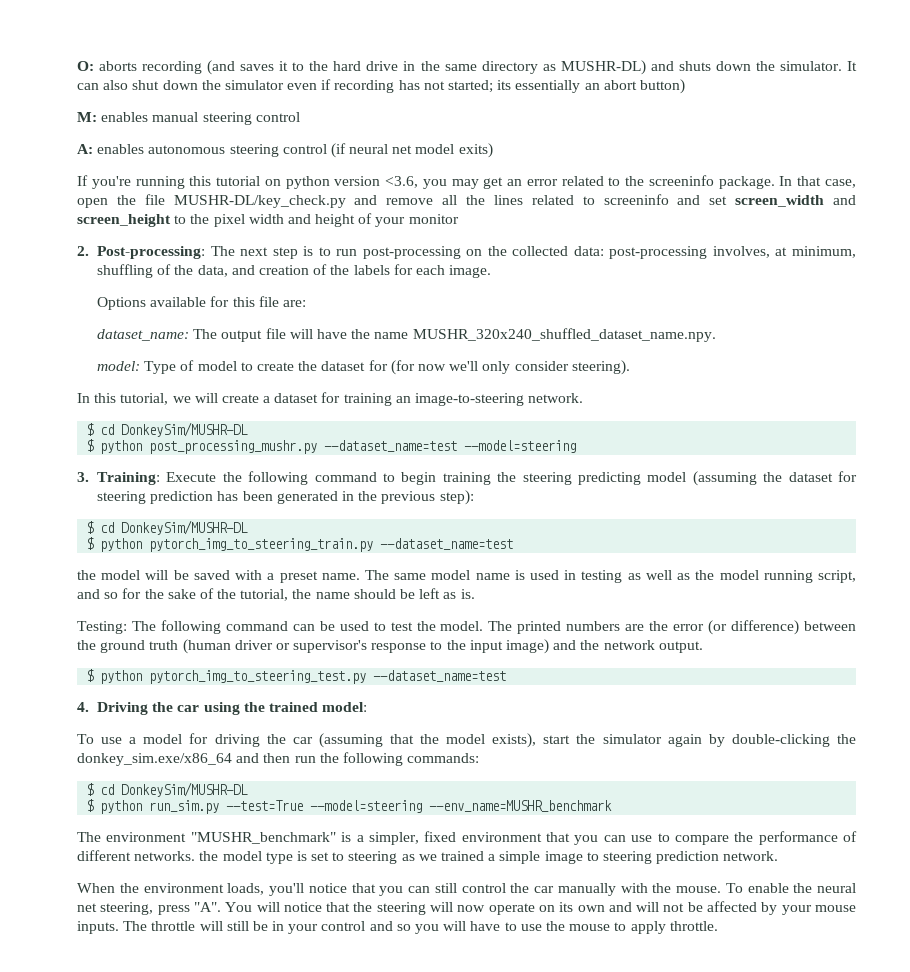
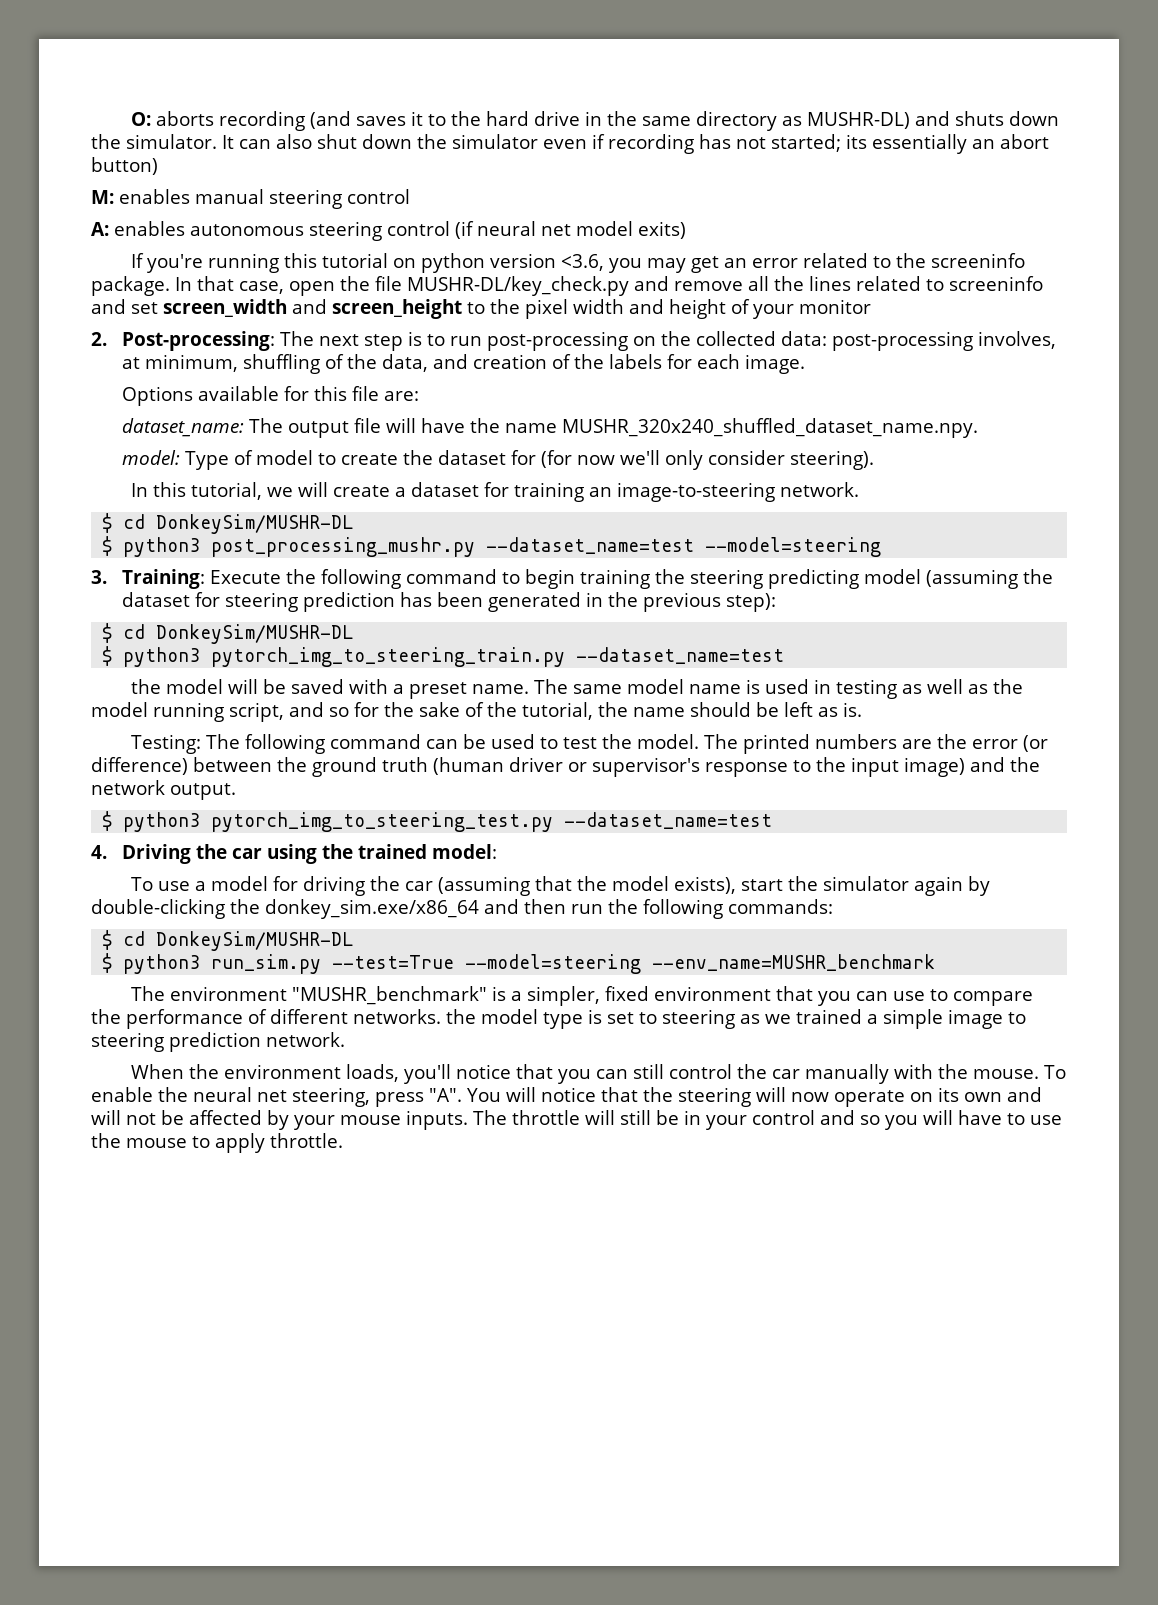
[100,440,143,454] python -> [123,537,201,557] python3
[100,538,143,552] python -> [123,647,201,667] python3
[100,670,143,684] python -> [123,812,201,832] python3
[100,800,143,814] python -> [123,954,201,974] python3

